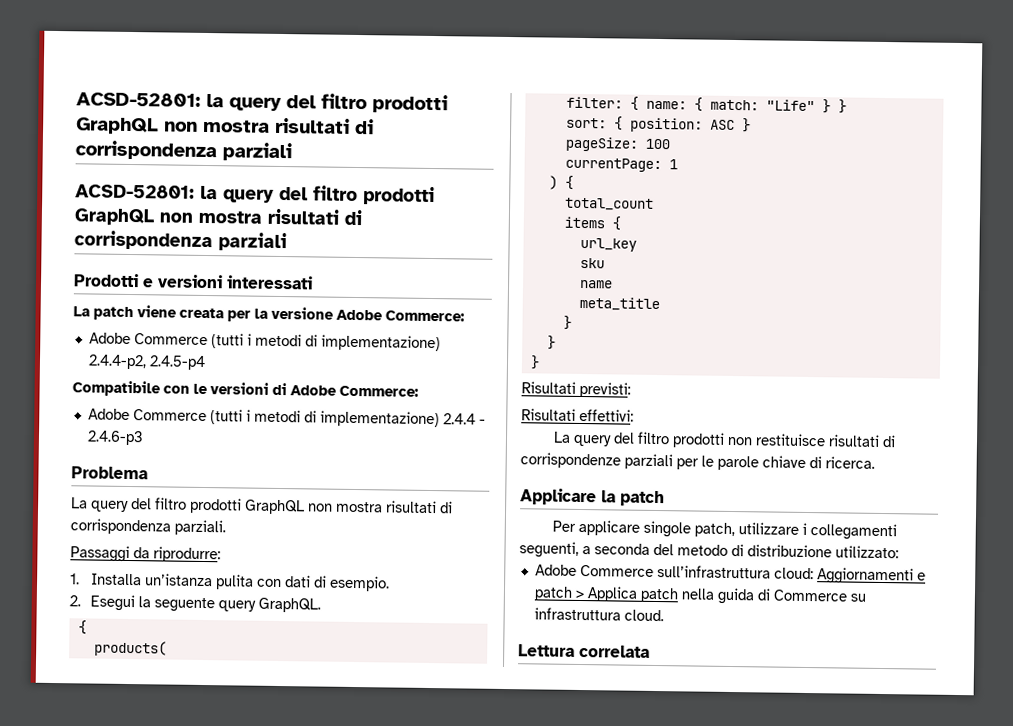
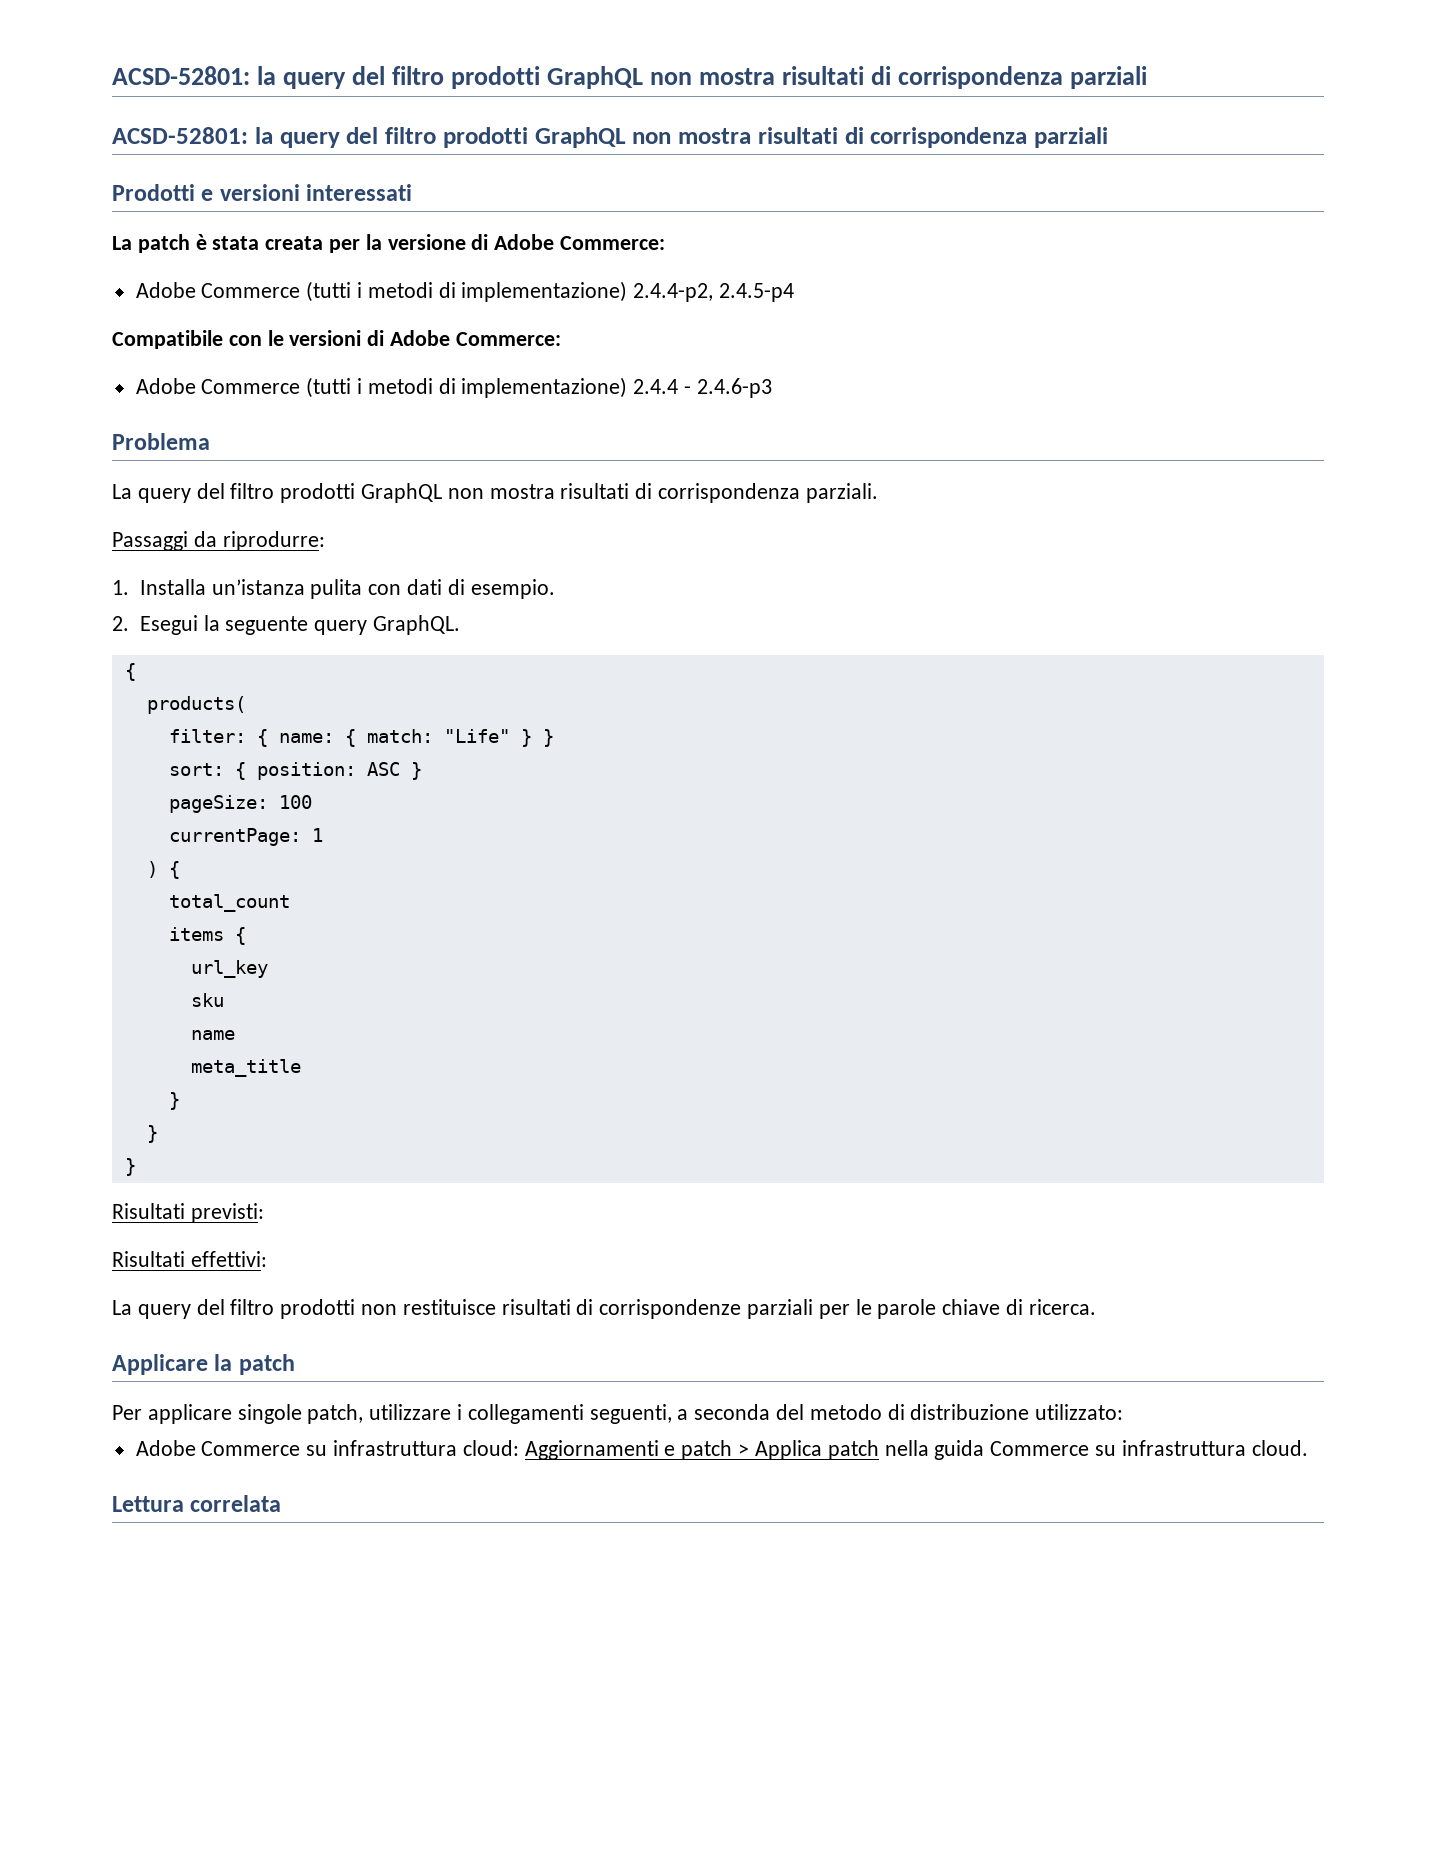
[137,305,177,318] viene -> [195,234,260,250] è stata
(334, 313) none -> [471,234,489,250] di
[656,565,771,579] sull’infrastruttura -> [306,1440,458,1456] su infrastruttura
[756,588,771,601] di -> (985, 1450) none

